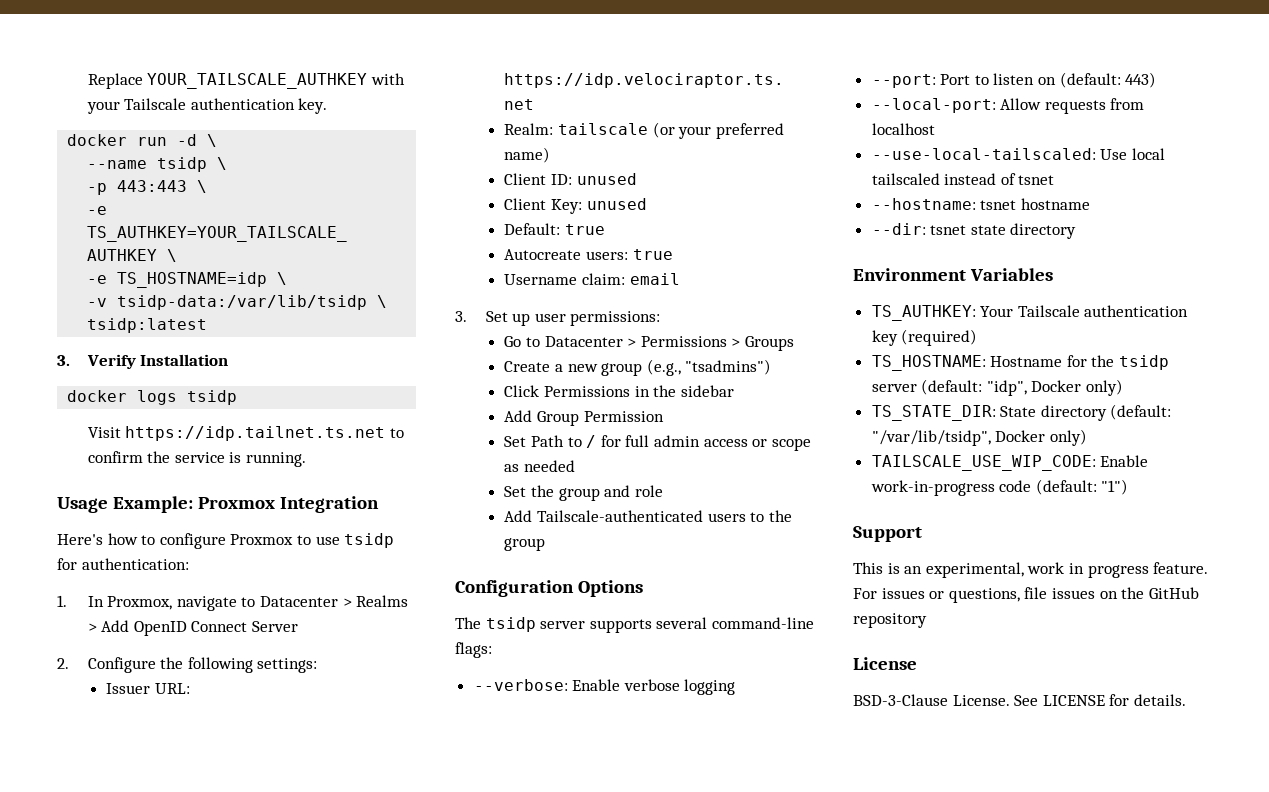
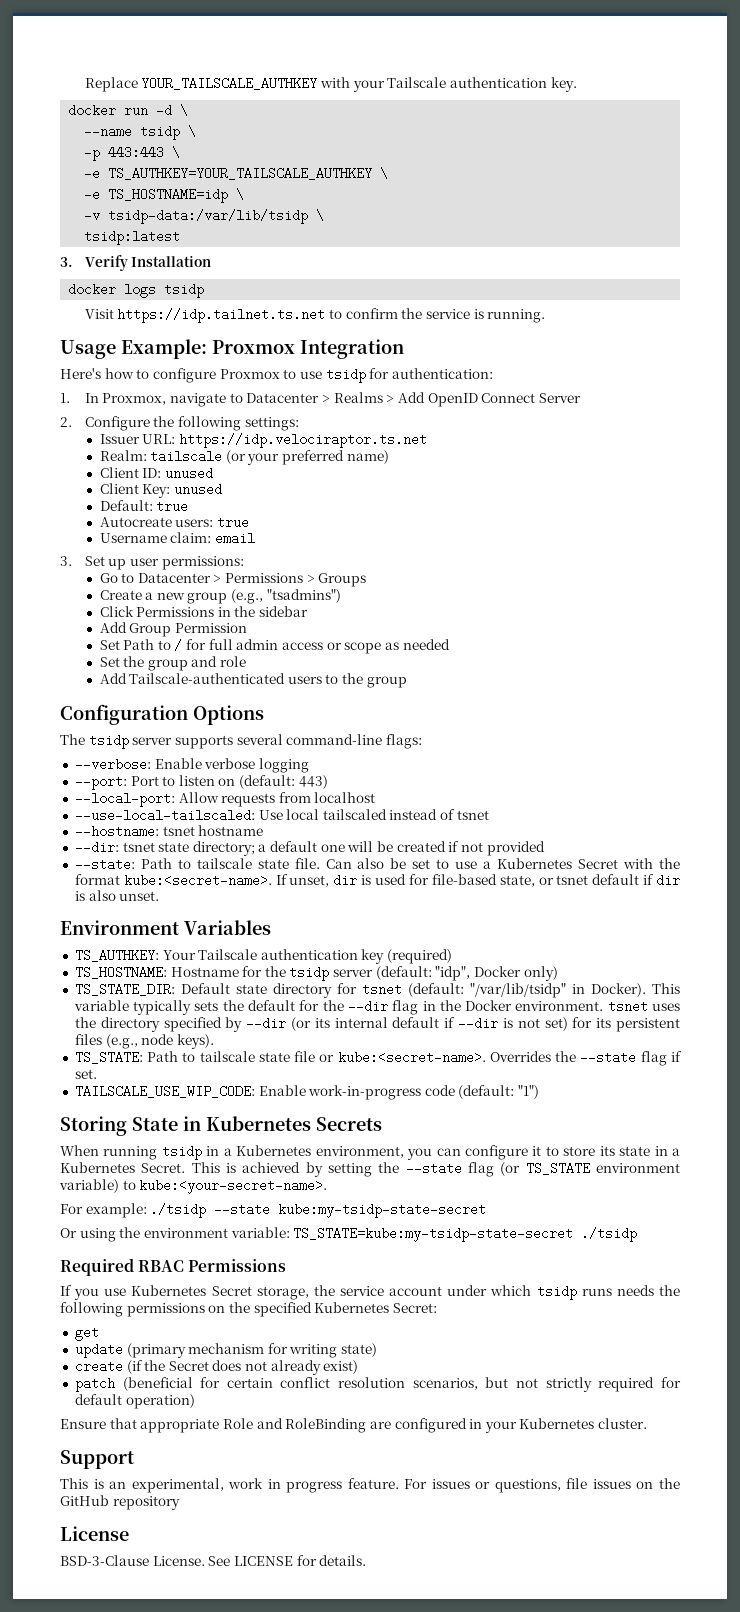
[1010,223,1077,239] directory -> [192,841,545,856] [74,858,680,871] [74,874,680,887] [74,890,160,901] directory; a default one will be created if not provided // --state: Path to tailscale state file. Can also be set to use a Kubernetes Secret with the format kube:<secret-name>. If unset, dir is used for file-based state, or tsnet default if dir is also unset.
[1000,404,1172,421] [871,429,1087,446] State directory (default: "/var/lib/tsidp", Docker only) -> [180,983,680,998] [73,1000,681,1015] [74,1017,680,1032] [74,1034,214,1049] [74,1051,682,1066] [74,1069,97,1079] Default state directory for tsnet (default: "/var/lib/tsidp" in Docker). This variable typically sets the default for the --dir flag in the Docker environment. tsnet uses the directory specified by --dir (or its internal default if --dir is not set) for its persistent files (e.g., node keys). // TS_STATE: Path to tailscale state file or kube:<secret-name>. Overrides the --state flag if set.
(1129, 487) none -> [60,1116,382,1136] [60,1145,680,1160] [60,1162,680,1177] [59,1179,328,1194] [60,1203,487,1218] [60,1227,638,1242] [60,1258,287,1276] [60,1285,680,1300] [60,1302,437,1317] [74,1326,99,1341] [74,1343,378,1358] [74,1360,359,1375] [74,1377,681,1392] [74,1394,195,1409] [60,1418,648,1433] // Storing State in Kubernetes Secrets // When running tsidp in a Kubernetes environment, you can configure it to store its state in a Kubernetes Secret. This is achieved by setting the --state flag (or TS_STATE environment variable) to kube:<your-secret-name>. // For example: ./tsidp --state kube:my-tsidp-state-secret // Or using the environment variable: TS_STATE=kube:my-tsidp-state-secret ./tsidp // Required RBAC Permissions // If you use Kubernetes Secret storage, the service account under which tsidp runs needs the following permissions on the specified Kubernetes Secret: // get // update (primary mechanism for writing state) // create (if the Secret does not already exist) // patch (beneficial for certain conflict resolution scenarios, but not strictly required for default operation) // Ensure that appropriate Role and RoleBinding are configured in your Kubernetes cluster.

